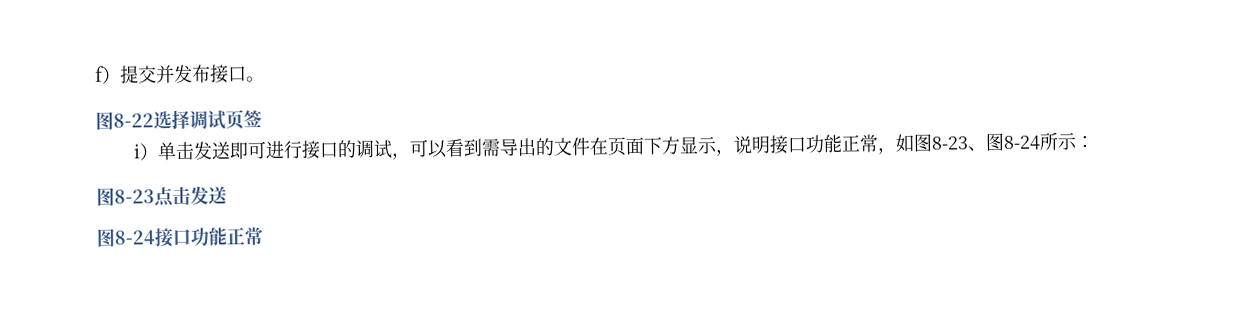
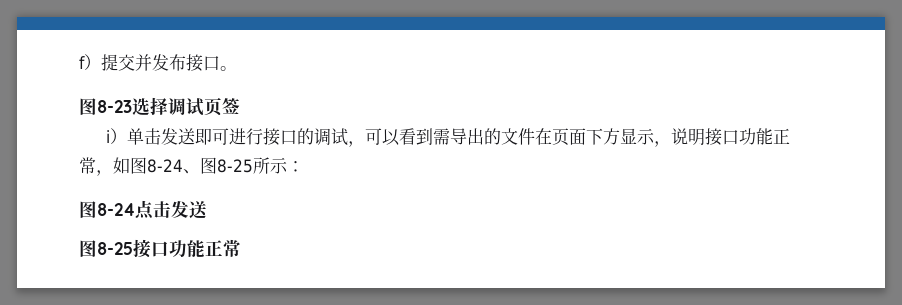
[113,113,154,128] 8-22 -> [97,100,132,113] 8-23
[931,132,1041,152] 8-23、图8-24 -> [147,157,253,174] 8-24、图8-25
[114,189,155,204] 8-23 -> [97,203,135,216] 8-24
[114,230,155,245] 8-24 -> [97,242,133,255] 8-25

